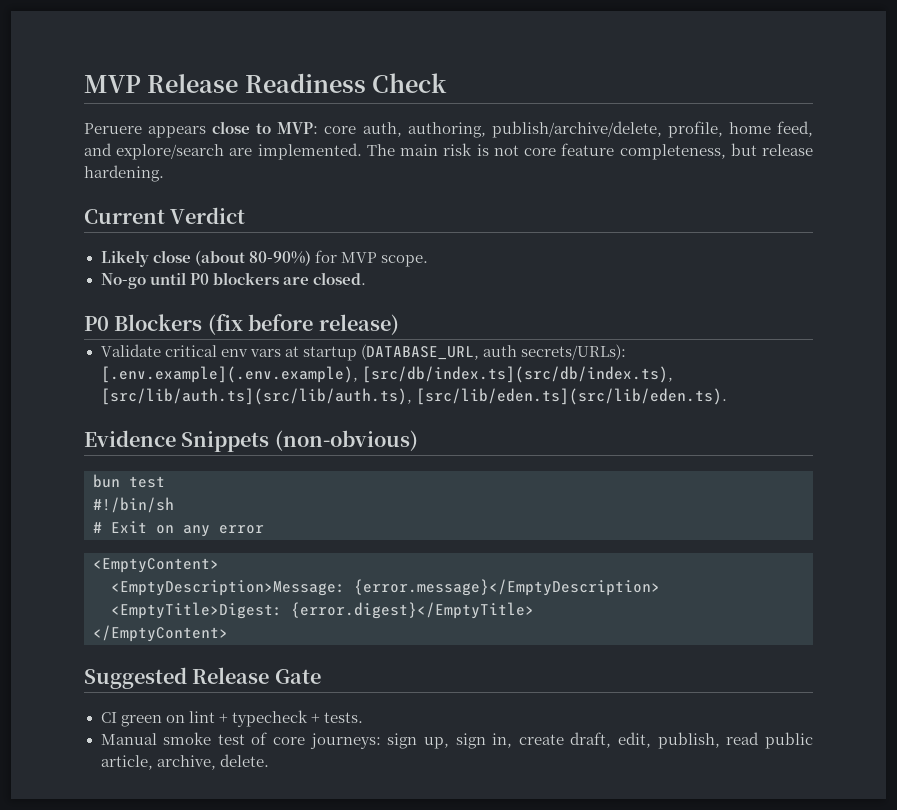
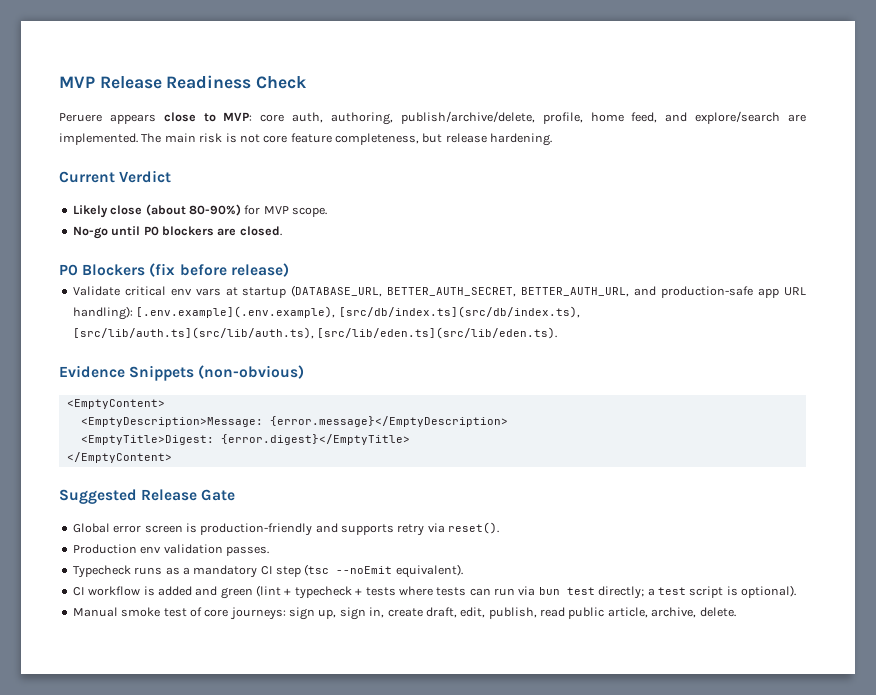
[482,344,626,360] auth secrets/URLs): -> [387,286,806,298] [72,306,133,320] BETTER_AUTH_SECRET, BETTER_AUTH_URL, and production-safe app URL handling):
[93,474,165,488] [93,497,174,513] [93,521,264,537] // bun test // #!/bin/sh // # Exit on any error -> (305, 372) none
[100,710,363,727] CI green on lint + typecheck + tests. -> [72,522,500,536] [72,544,269,556] [72,564,463,578] [72,585,796,599] Global error screen is production-friendly and supports retry via reset(). // Production env validation passes. // Typecheck runs as a mandatory CI step (tsc --noEmit equivalent). // CI workflow is added and green (lint + typecheck + tests where tests can run via bun test directly; a test script is optional).

